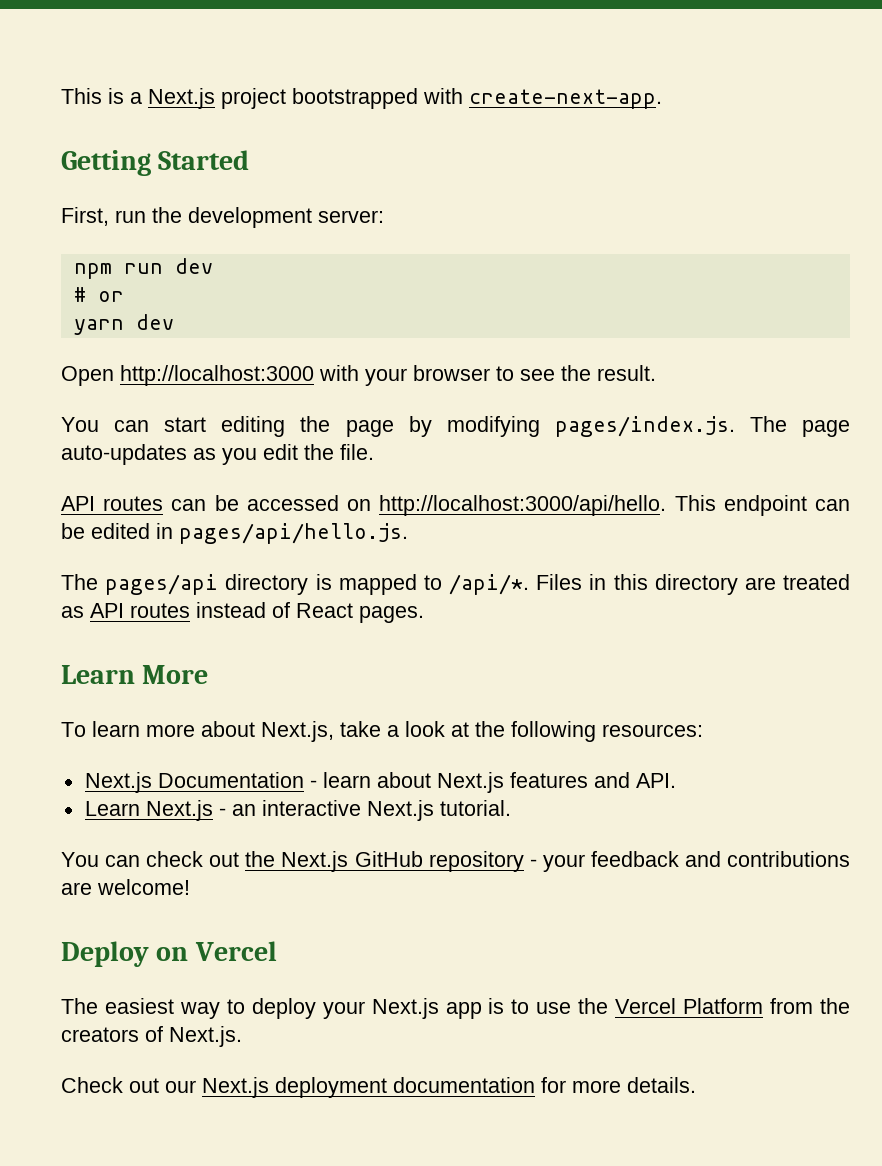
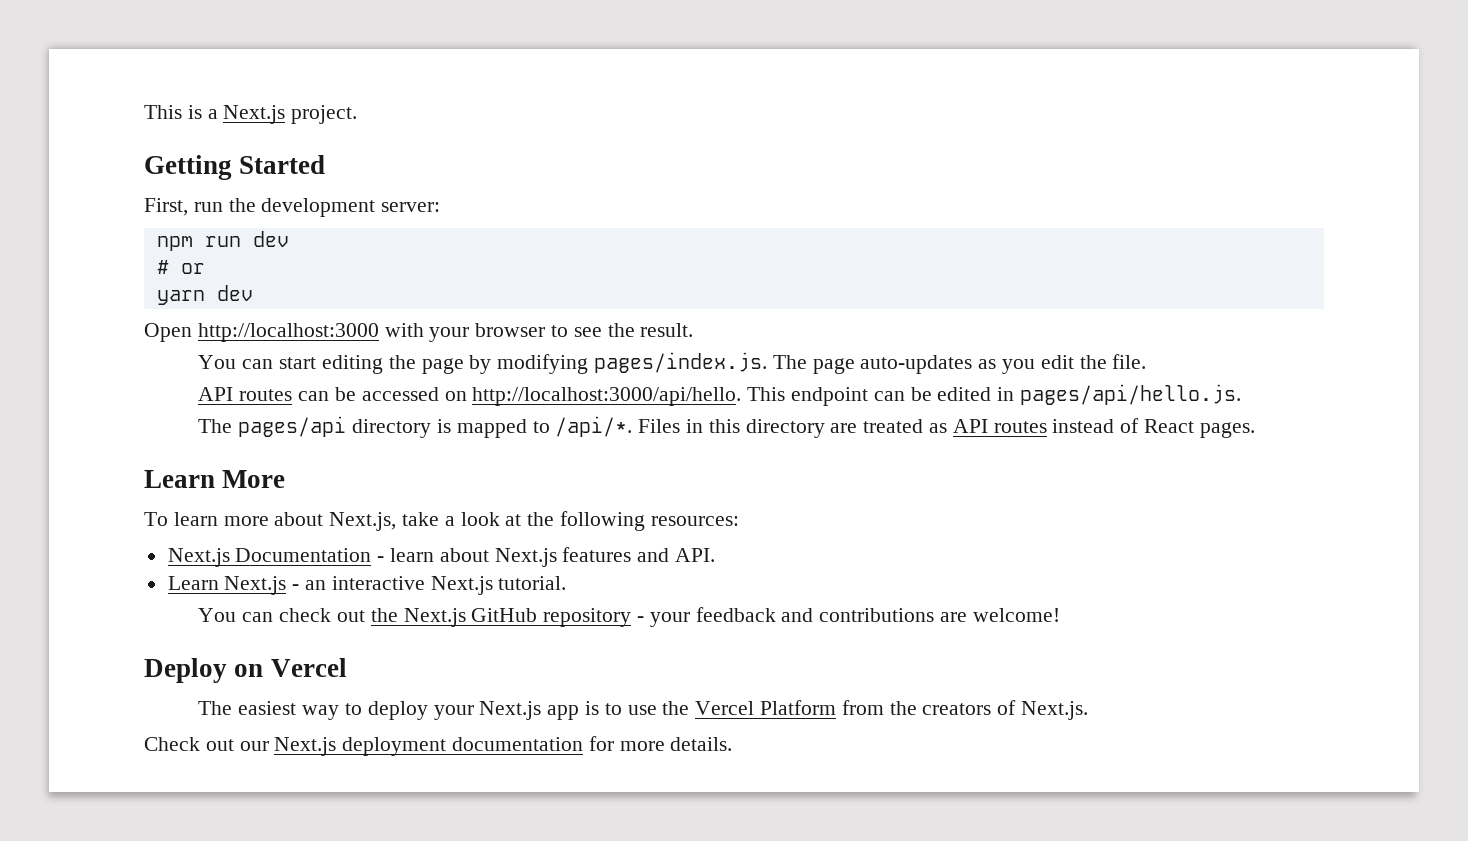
[221,88,662,109] project bootstrapped with create-next-app. -> [291,105,358,124] project.

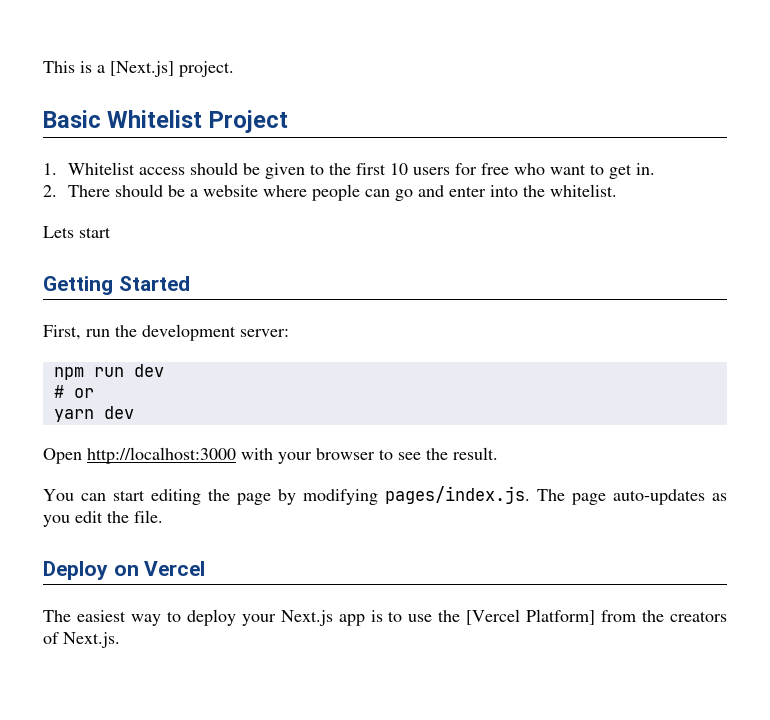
[223,105,286,124] Next.js -> [110,61,174,77] [Next.js]
(358, 114) none -> [43,110,288,133] [43,162,656,179] [43,184,618,201] [43,226,111,238] // Basic Whitelist Project // 1. Whitelist access should be given to the first 10 users for free who want to get in. // 2. There should be a website where people can go and enter into the whitelist. // Lets start
[198,384,1241,406] [198,416,1255,438] [144,470,286,488] [144,511,739,531] [167,547,716,567] [167,576,567,595] [198,607,1060,627] // API routes can be accessed on http://localhost:3000/api/hello. This endpoint can be edited in pages/api/hello.js. // The pages/api directory is mapped to /api/*. Files in this directory are treated as API routes instead of React pages. // Learn More // To learn more about Next.js, take a look at the following resources: // Next.js Documentation - learn about Next.js features and API. // Learn Next.js - an interactive Next.js tutorial. // You can check out the Next.js GitHub repository - your feedback and contributions are welcome! -> (163, 516) none
[695,700,836,715] Vercel Platform -> [466,609,596,625] [Vercel Platform]
[144,736,733,756] // Check out our Next.js deployment documentation for more details. -> (120, 640) none

